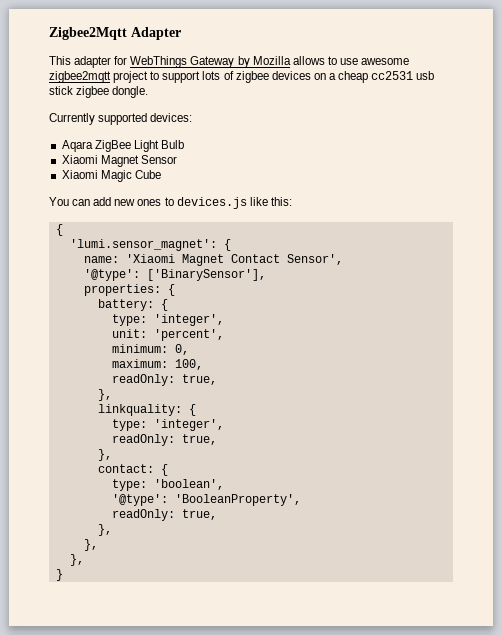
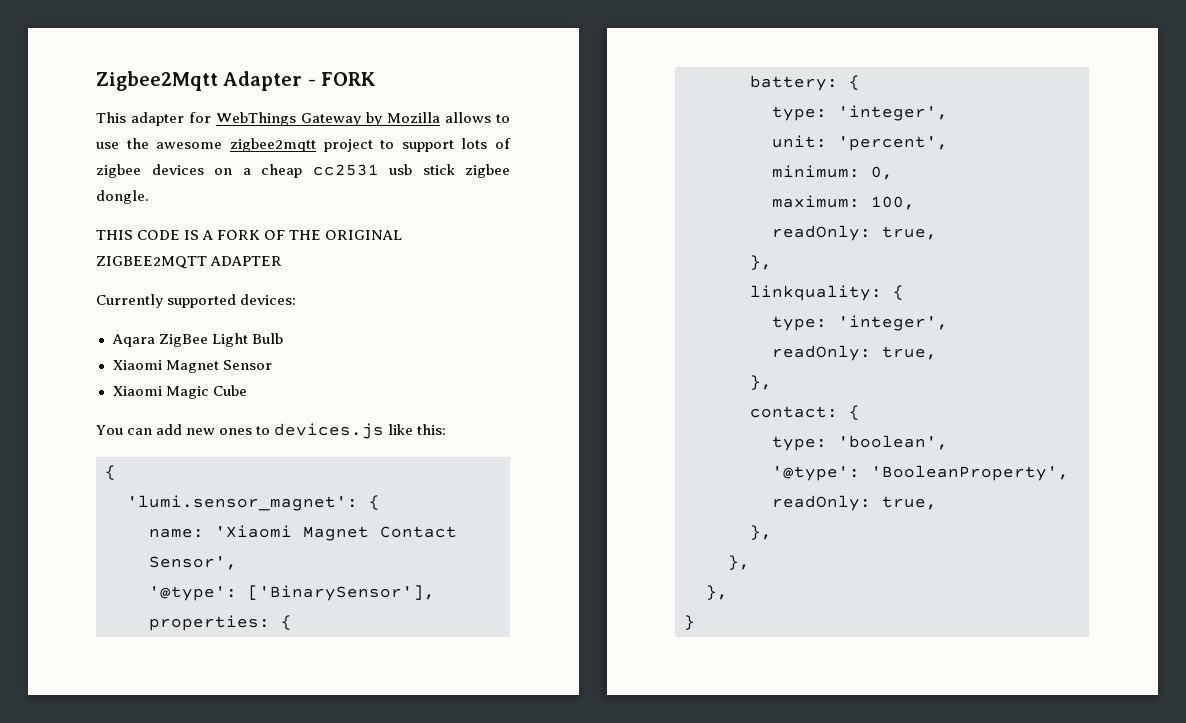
(181, 33) none -> [307,72,376,86] - FORK
(358, 61) none -> [126,138,149,149] the
(149, 92) none -> [96,230,403,240] [96,256,283,269] // THIS CODE IS A FORK OF THE ORIGINAL ZIGBEE2MQTT ADAPTER

